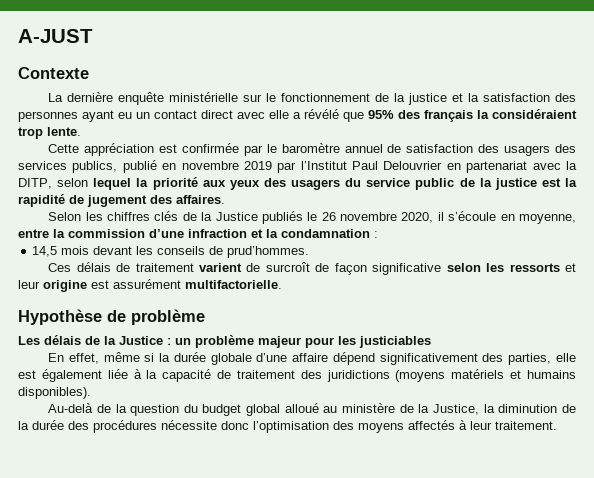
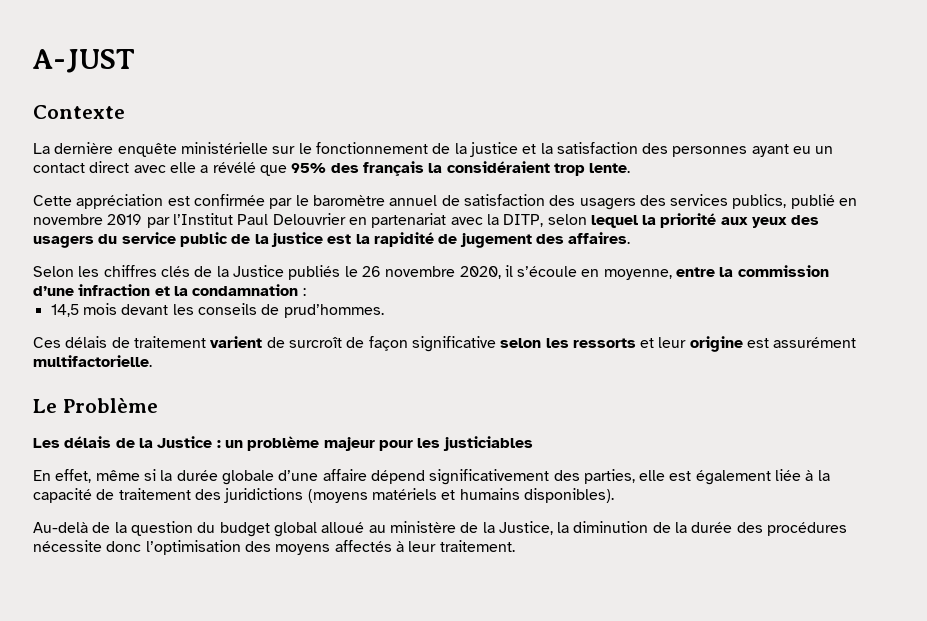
[18,309,205,325] Hypothèse de problème -> [33,398,158,413] Le Problème

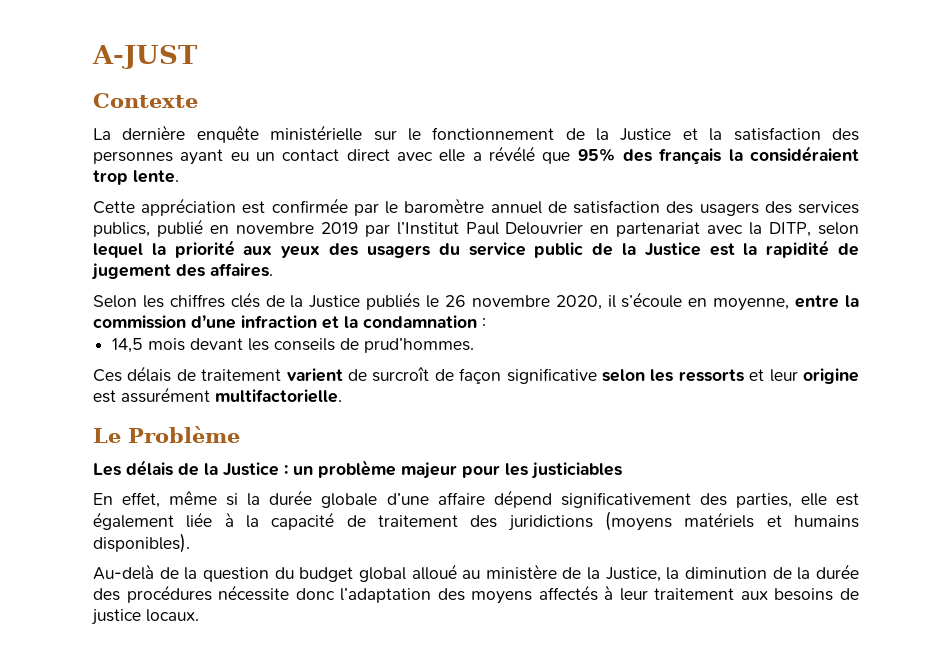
[469,142,518,157] justice -> [620,128,672,141] Justice
[270,232,323,247] justice -> [644,242,701,256] Justice
[145,540,241,555] l’optimisation -> [340,588,432,603] l’adaptation
[439,540,515,552] traitement. -> [654,588,860,601] [91,609,199,625] traitement aux besoins de justice locaux.

